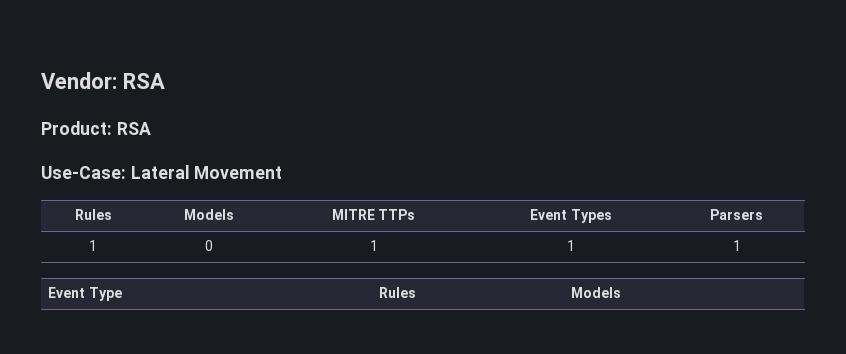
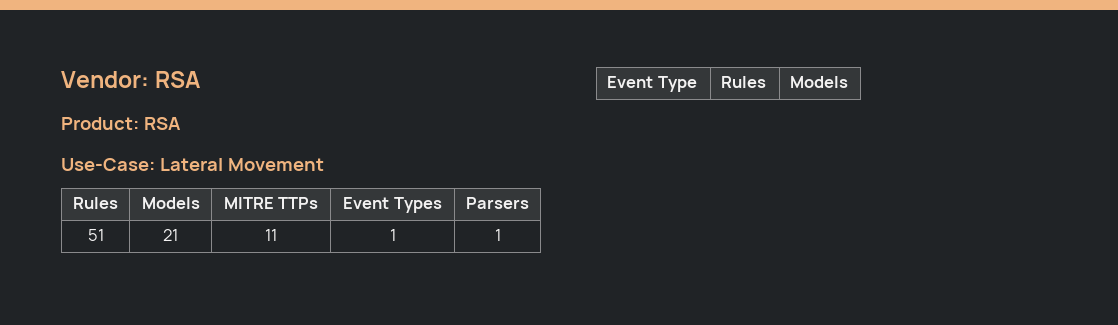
[89,240,97,251] [205,240,213,251] [369,240,378,251] 1 | 0 | 1 -> [87,229,104,241] [163,229,178,241] [265,229,277,241] 51 | 21 | 11

